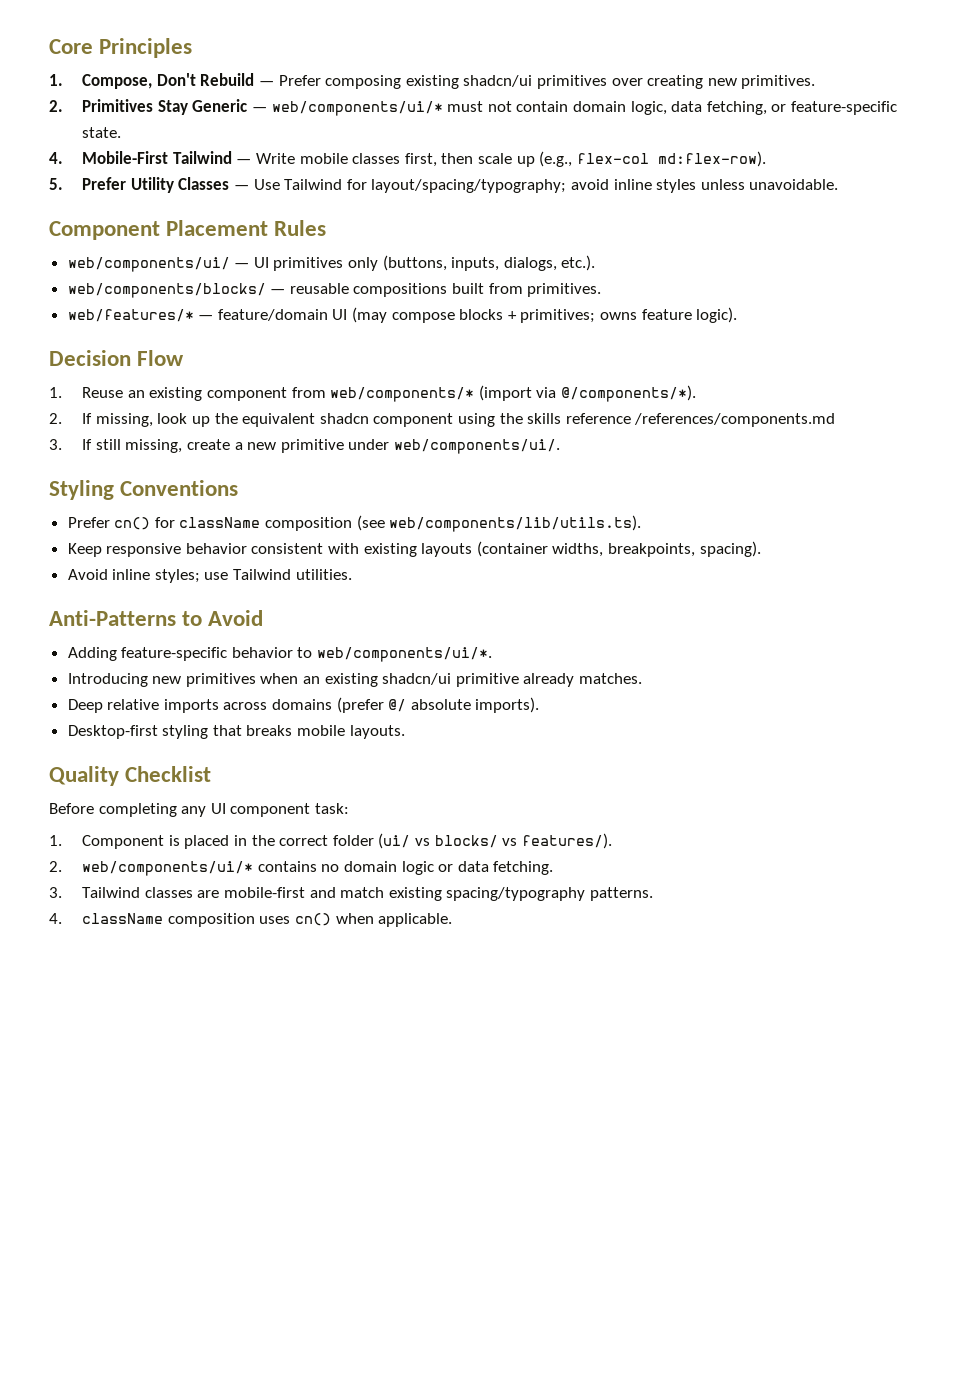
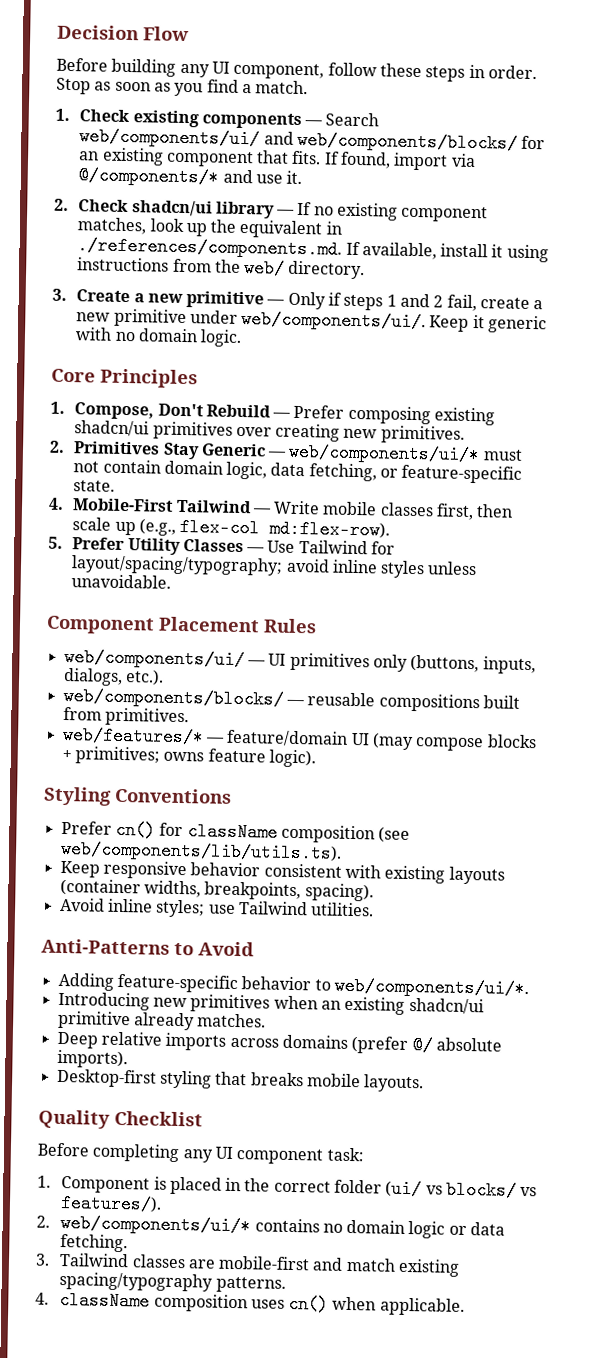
(49, 46) none -> [57,24,189,42] [56,57,537,82] [56,77,309,97] [55,108,380,130] [79,127,546,153] [79,147,476,171] [78,166,303,187] [54,198,489,223] [77,217,342,239] [77,236,549,263] [77,257,366,280] [52,288,544,312] [76,308,548,334] [75,327,243,348] Decision Flow // Before building any UI component, follow these steps in order. Stop as soon as you find a match. // 1. Check existing components — Search web/components/ui/ and web/components/blocks/ for an existing component that fits. If found, import via @/components/* and use it. // 2. Check shadcn/ui library — If no existing component matches, look up the equivalent in ./references/components.md. If available, install it using instructions from the web/ directory. // 3. Create a new primitive — Only if steps 1 and 2 fail, create a new primitive under web/components/ui/. Keep it generic with no domain logic. //
[49,350,185,366] [49,385,697,402] [49,413,836,427] [49,439,561,454] // Decision Flow // 1. Reuse an existing component from web/components/* (import via @/components/*). // 2. If missing, look up the equivalent shadcn component using the skills reference /references/components.md // 3. If still missing, create a new primitive under web/components/ui/. -> (316, 758) none

